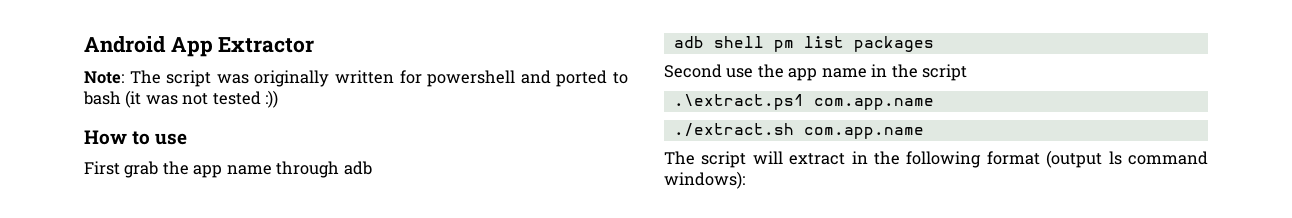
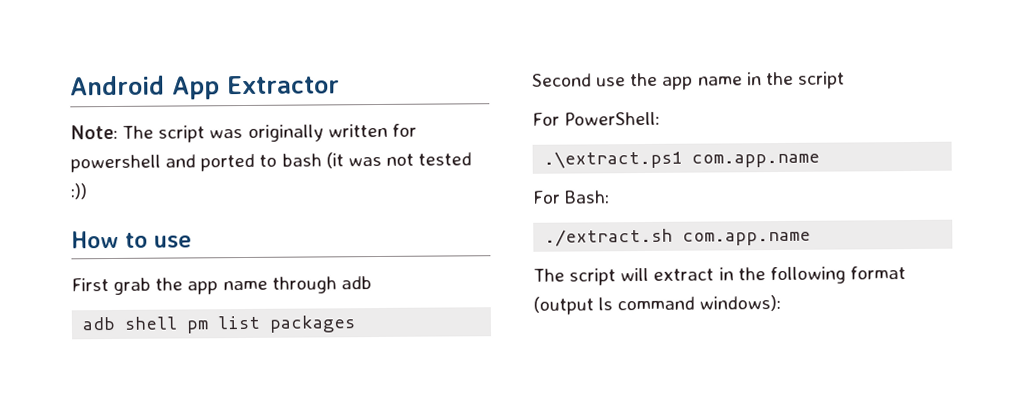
(968, 72) none -> [532,111,661,126] // For PowerShell:
(934, 104) none -> [532,190,611,204] // For Bash:

